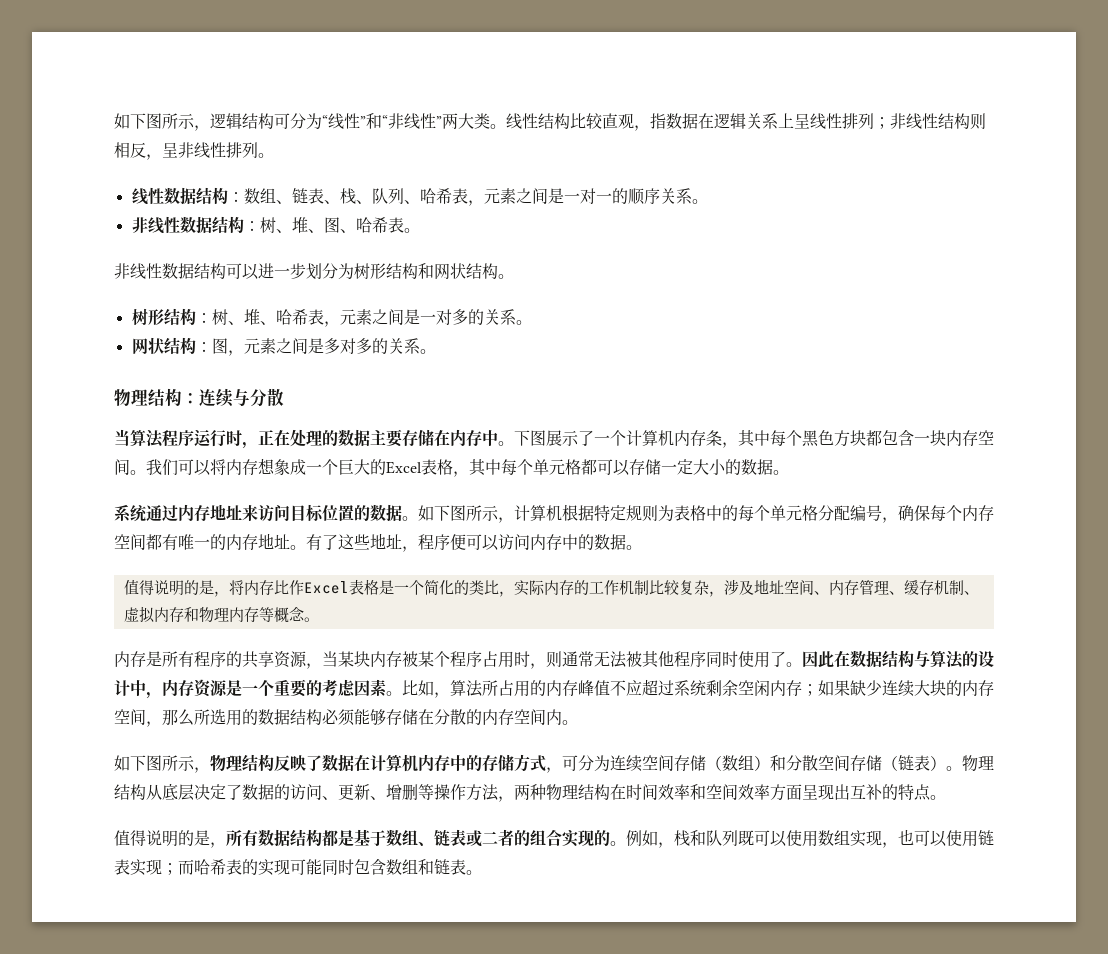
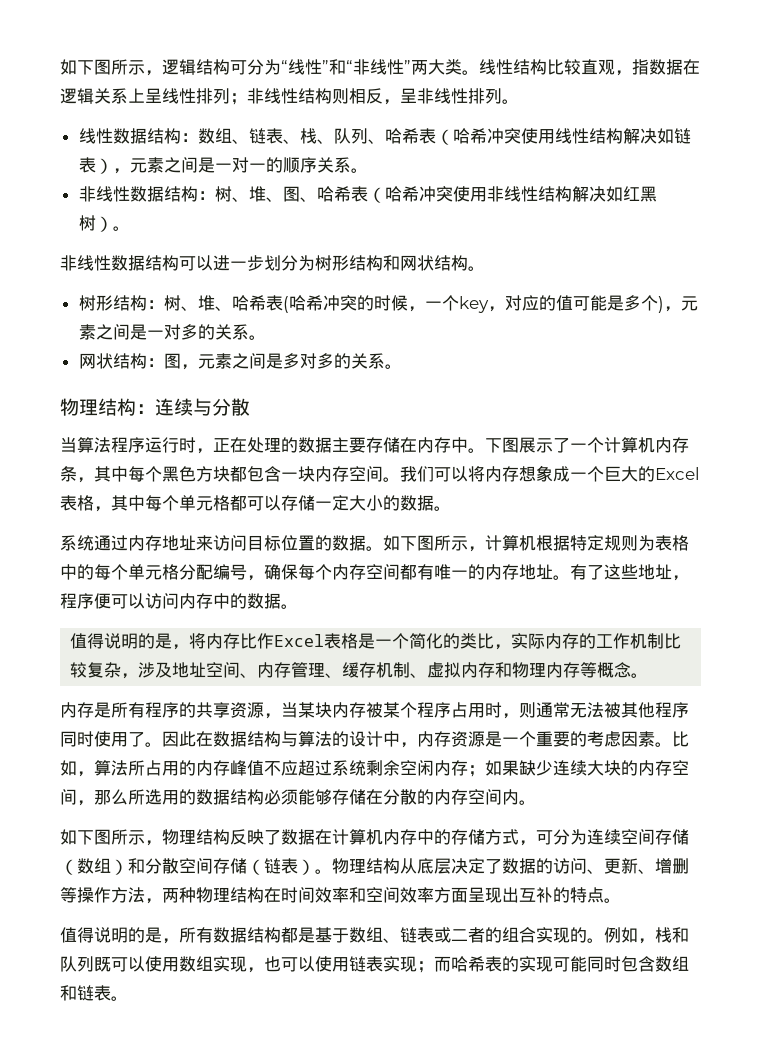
(468, 196) none -> [435,128,691,145] [78,157,113,174] （哈希冲突使用线性结构解决如链表）
(404, 225) none -> [367,186,657,203] [78,215,113,232] （哈希冲突使用非线性结构解决如红黑树）
(324, 317) none -> [282,295,664,313] (哈希冲突的时候，一个key，对应的值可能是多个)

